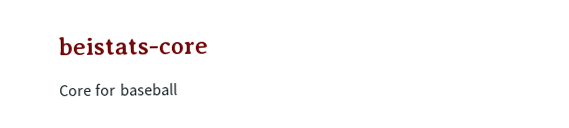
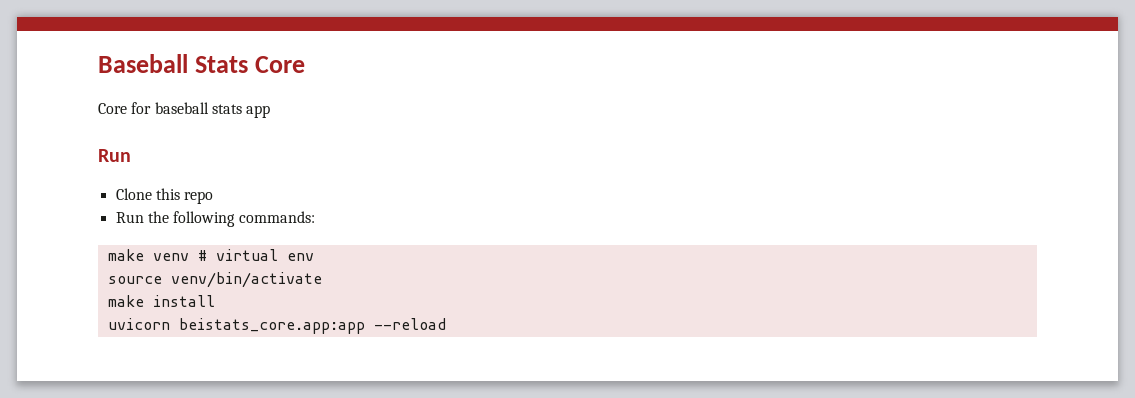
[58,35,208,56] beistats-core -> [98,54,306,73] Baseball Stats Core
(178, 90) none -> [211,104,271,118] [98,149,131,162] [115,188,214,204] [115,211,315,227] [107,249,314,261] [107,272,322,288] [107,295,215,307] [107,318,446,334] stats app // Run // Clone this repo // Run the following commands: // make venv # virtual env // source venv/bin/activate // make install // uvicorn beistats_core.app:app --reload

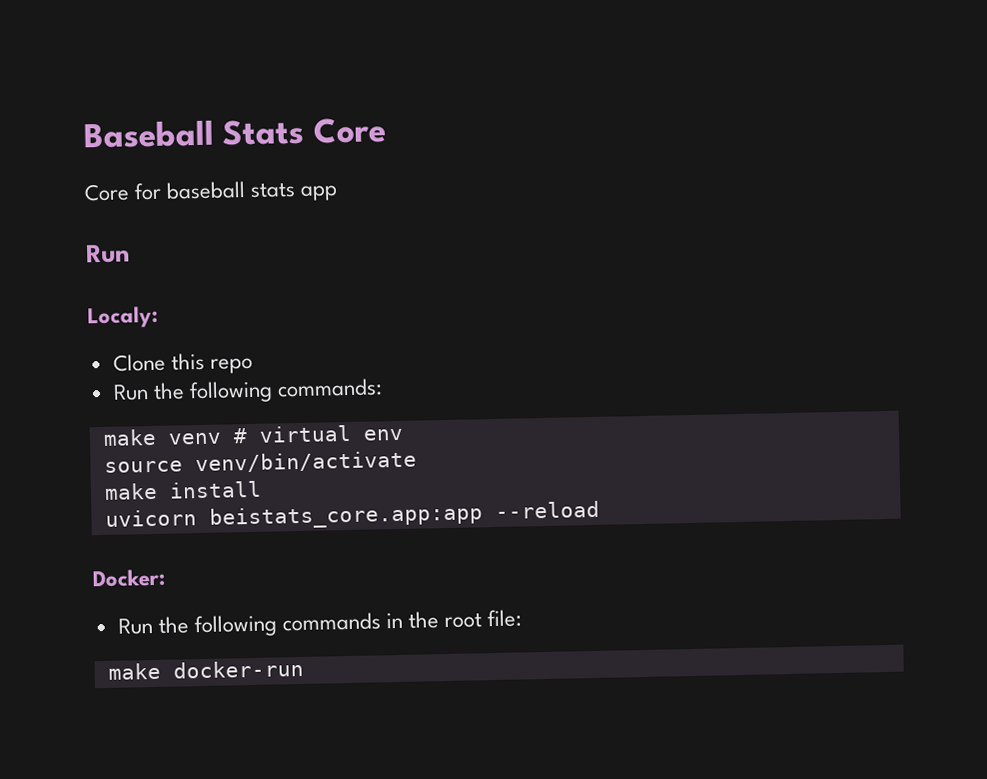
(131, 155) none -> [87,305,158,329] // Localy:
(446, 324) none -> [92,568,165,588] [117,609,523,638] [107,659,304,680] // Docker: // Run the following commands in the root file: // make docker-run

